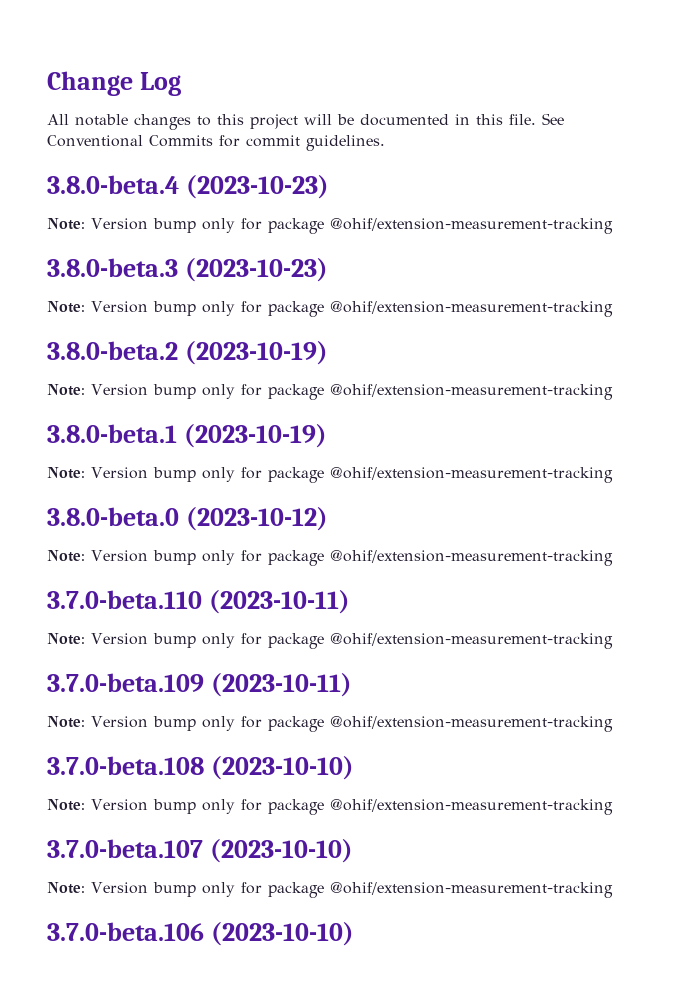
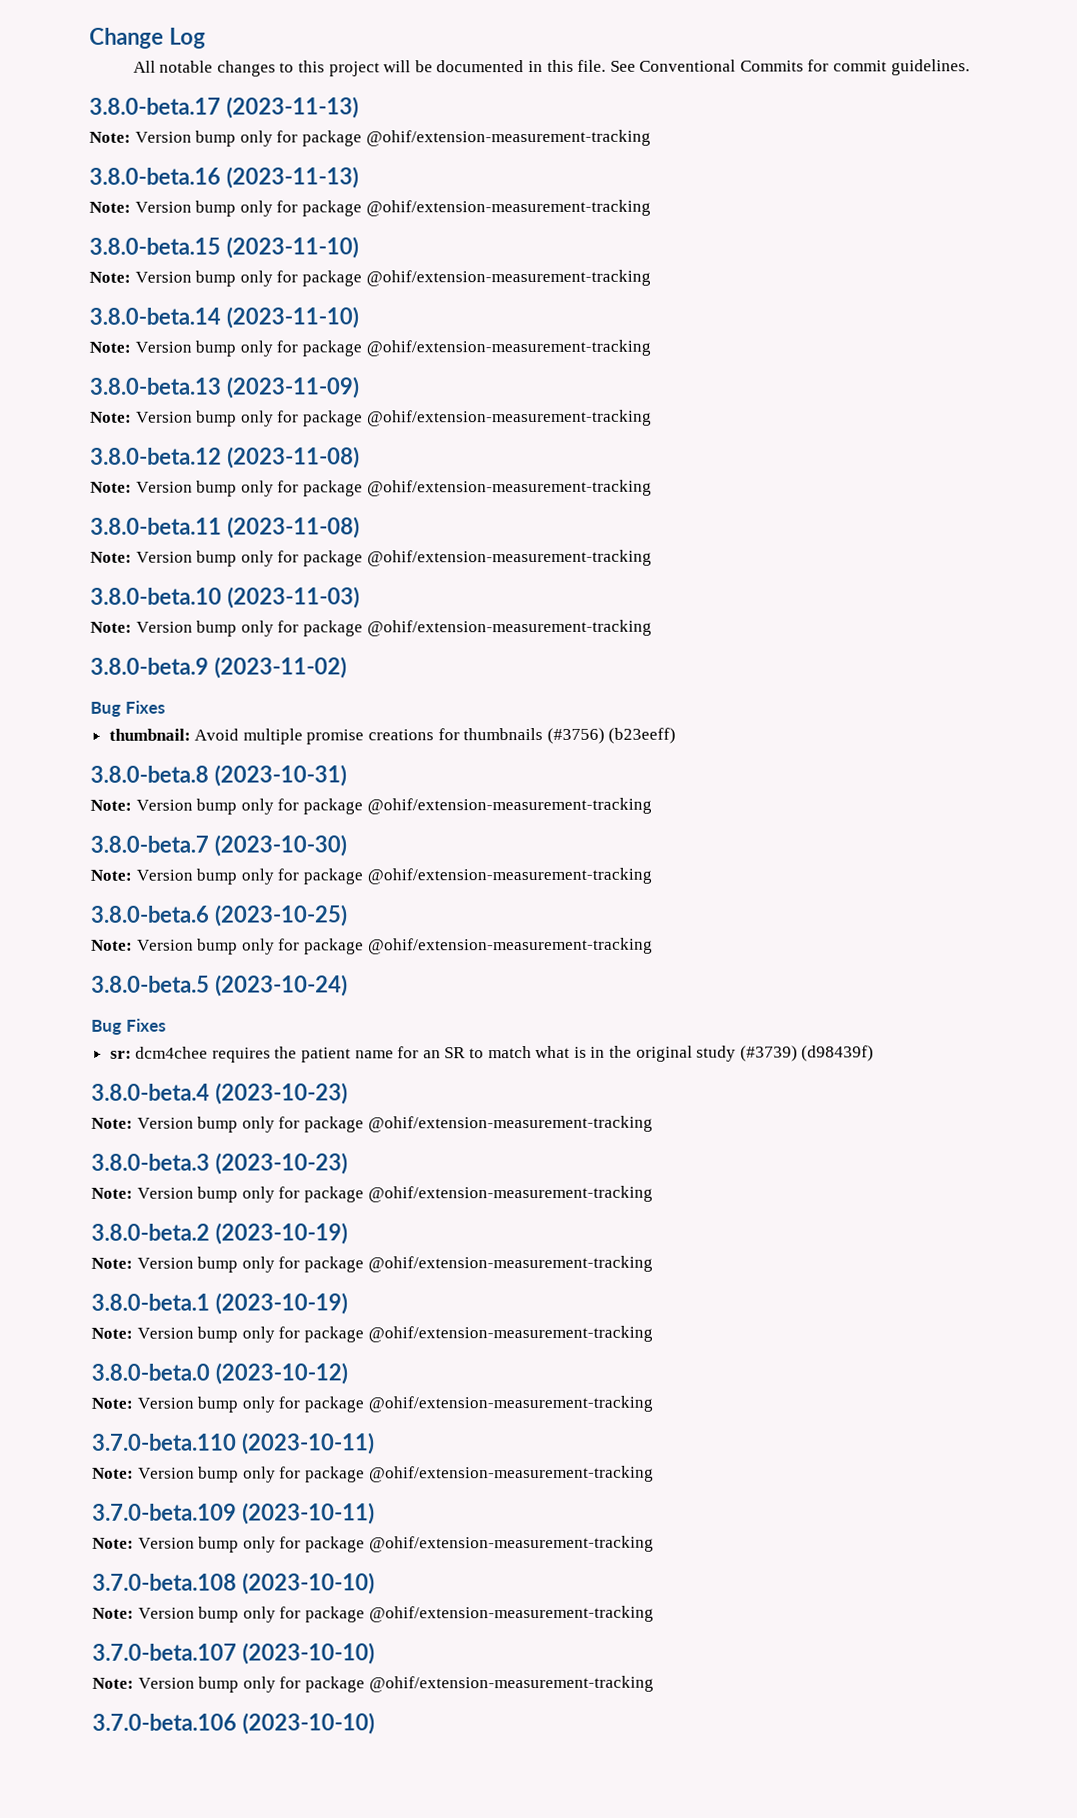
(385, 143) none -> [89,96,359,119] [89,129,651,147] [89,166,359,189] [89,199,651,217] [89,236,359,259] [89,269,651,287] [89,306,359,329] [89,339,651,357] [89,376,360,399] [90,409,652,427] [90,446,360,469] [90,479,652,497] [90,516,360,539] [90,549,652,567] [90,586,360,609] [90,619,652,637] [90,656,347,679] [90,700,165,717] [108,727,677,745] [90,764,347,787] [90,797,652,815] [90,834,347,857] [90,867,652,885] [90,904,348,927] [91,937,653,955] [91,974,348,997] [91,1018,166,1035] [109,1045,875,1063] // 3.8.0-beta.17 (2023-11-13) // Note: Version bump only for package @ohif/extension-measurement-tracking // 3.8.0-beta.16 (2023-11-13) // Note: Version bump only for package @ohif/extension-measurement-tracking // 3.8.0-beta.15 (2023-11-10) // Note: Version bump only for package @ohif/extension-measurement-tracking // 3.8.0-beta.14 (2023-11-10) // Note: Version bump only for package @ohif/extension-measurement-tracking // 3.8.0-beta.13 (2023-11-09) // Note: Version bump only for package @ohif/extension-measurement-tracking // 3.8.0-beta.12 (2023-11-08) // Note: Version bump only for package @ohif/extension-measurement-tracking // 3.8.0-beta.11 (2023-11-08) // Note: Version bump only for package @ohif/extension-measurement-tracking // 3.8.0-beta.10 (2023-11-03) // Note: Version bump only for package @ohif/extension-measurement-tracking // 3.8.0-beta.9 (2023-11-02) // Bug Fixes // thumbnail: Avoid multiple promise creations for thumbnails (#3756) (b23eeff) // 3.8.0-beta.8 (2023-10-31) // Note: Version bump only for package @ohif/extension-measurement-tracking // 3.8.0-beta.7 (2023-10-30) // Note: Version bump only for package @ohif/extension-measurement-tracking // 3.8.0-beta.6 (2023-10-25) // Note: Version bump only for package @ohif/extension-measurement-tracking // 3.8.0-beta.5 (2023-10-24) // Bug Fixes // sr: dcm4chee requires the patient name for an SR to match what is in the original study (#3739) (d98439f)

